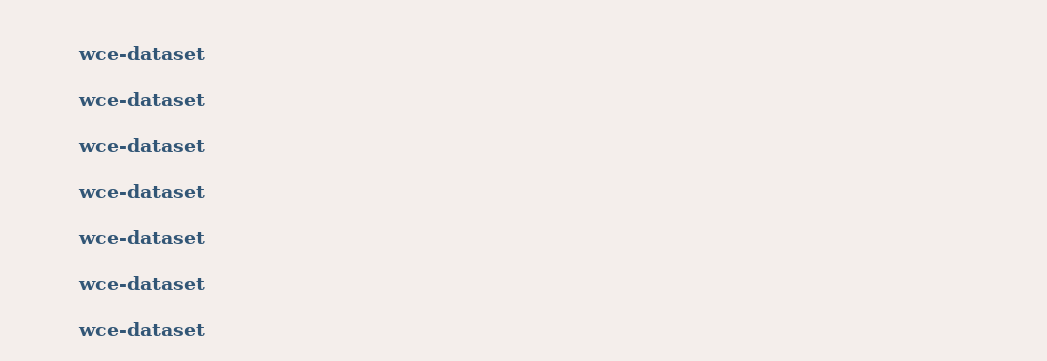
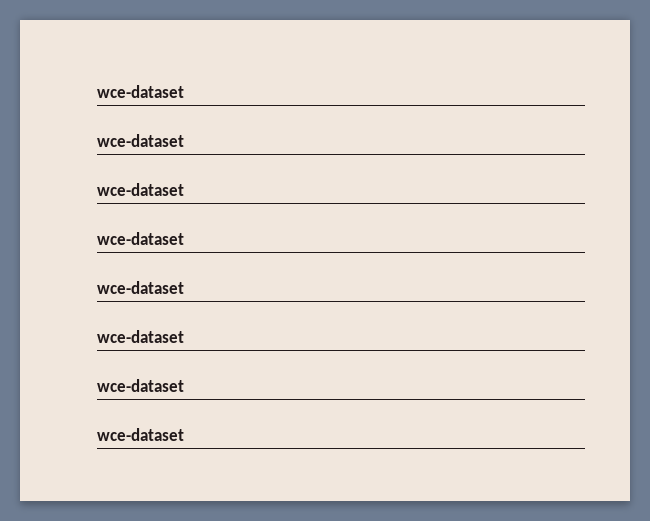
[78,46,205,60] [78,92,205,106] [78,138,205,152] [78,184,205,198] [78,230,205,244] [78,276,205,290] [78,322,205,336] wce-dataset // wce-dataset // wce-dataset // wce-dataset // wce-dataset // wce-dataset // wce-dataset -> [97,85,184,98] [97,134,184,147] [97,183,184,196] [97,232,184,245] [97,281,184,294] [97,330,184,343] [97,379,184,392] [97,428,184,441] wce-dataset // wce-dataset // wce-dataset // wce-dataset // wce-dataset // wce-dataset // wce-dataset // wce-dataset

